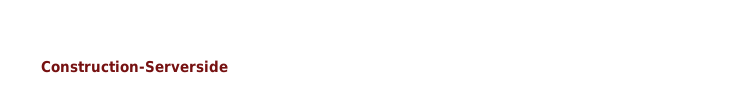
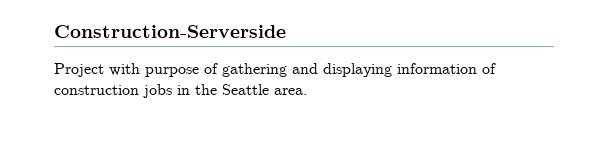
(228, 66) none -> [54,63,496,77] [54,84,307,98] // Project with purpose of gathering and displaying information of construction jobs in the Seattle area.

